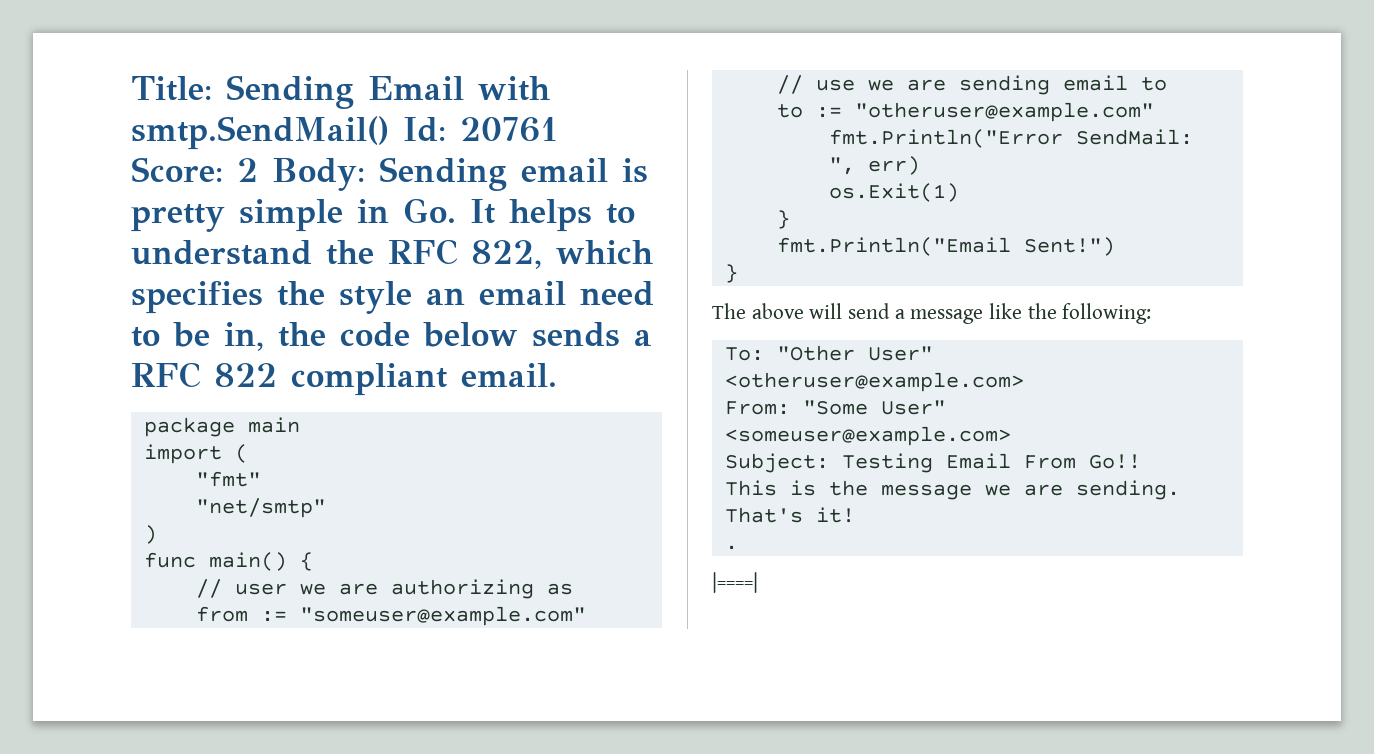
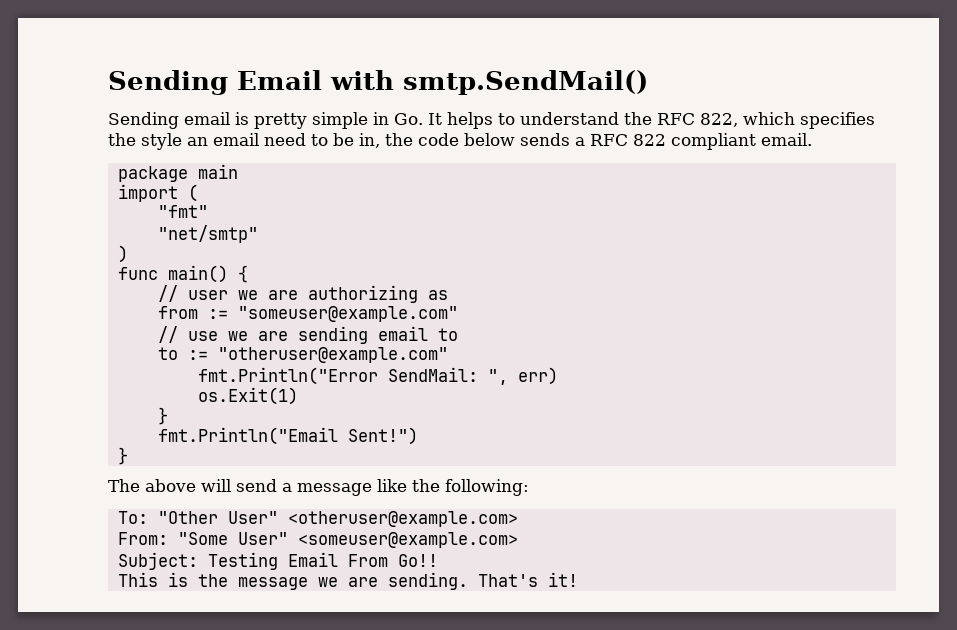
[131,76,212,101] Title: -> (108, 82) none
[403,117,558,142] [131,157,365,191] Id: 20761 Score: 2 Body: -> (648, 82) //
[724,545,738,550] [712,572,758,593] // . // |====| -> (578, 579) none

